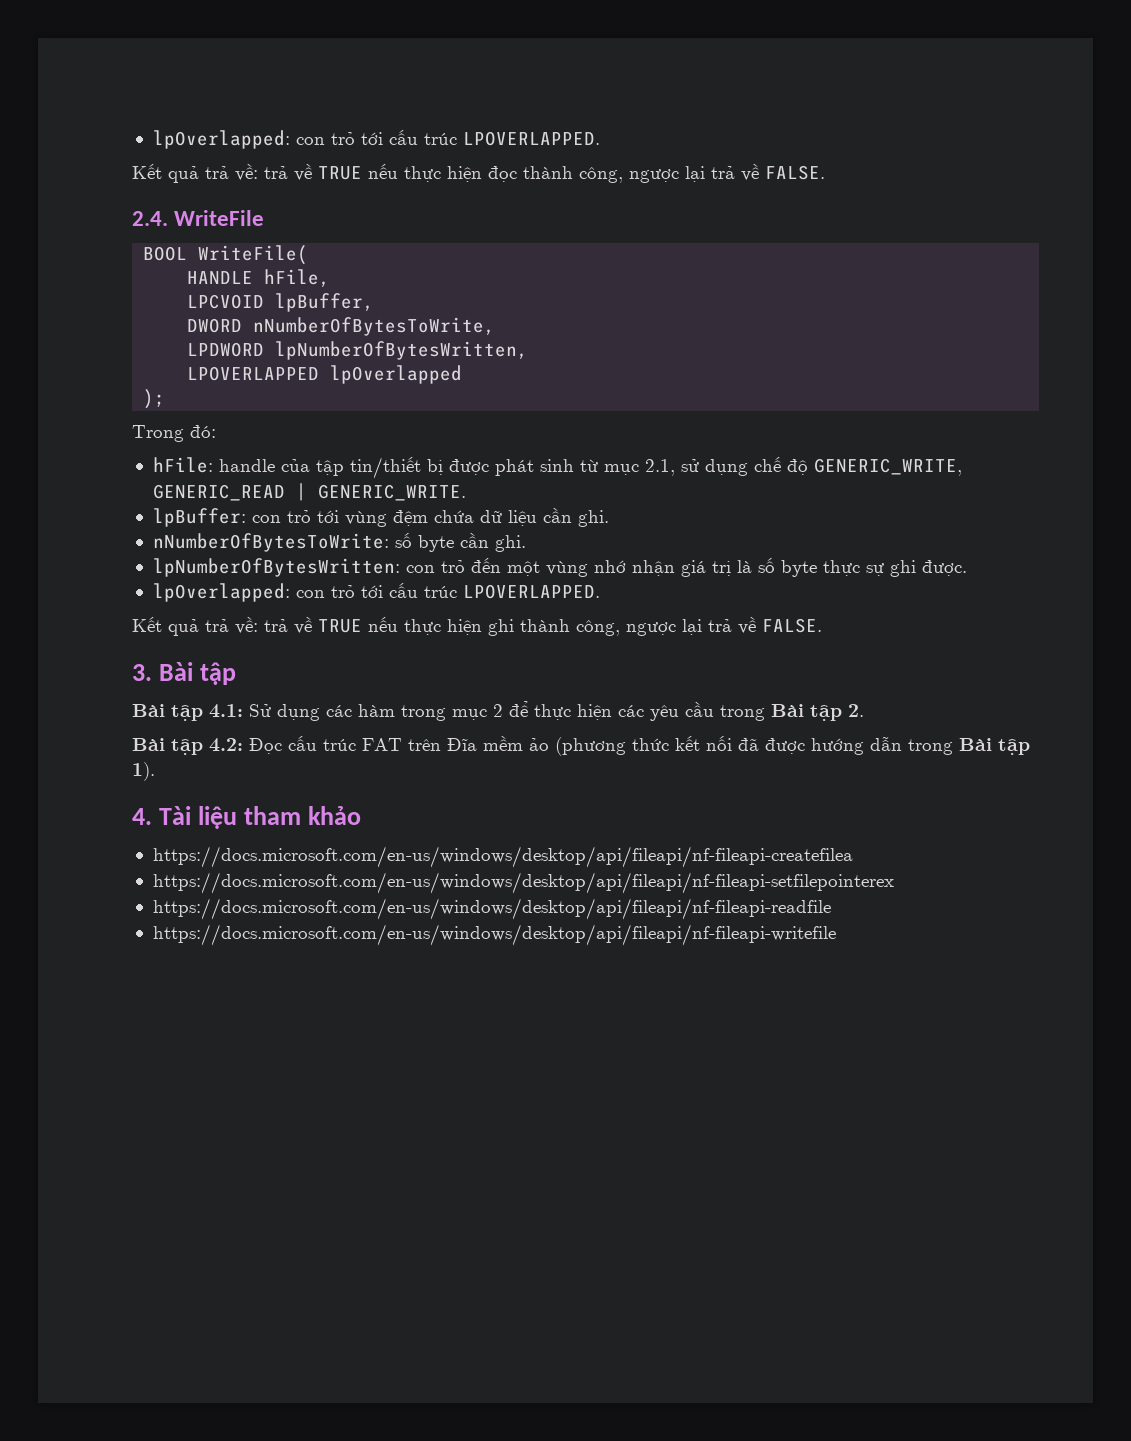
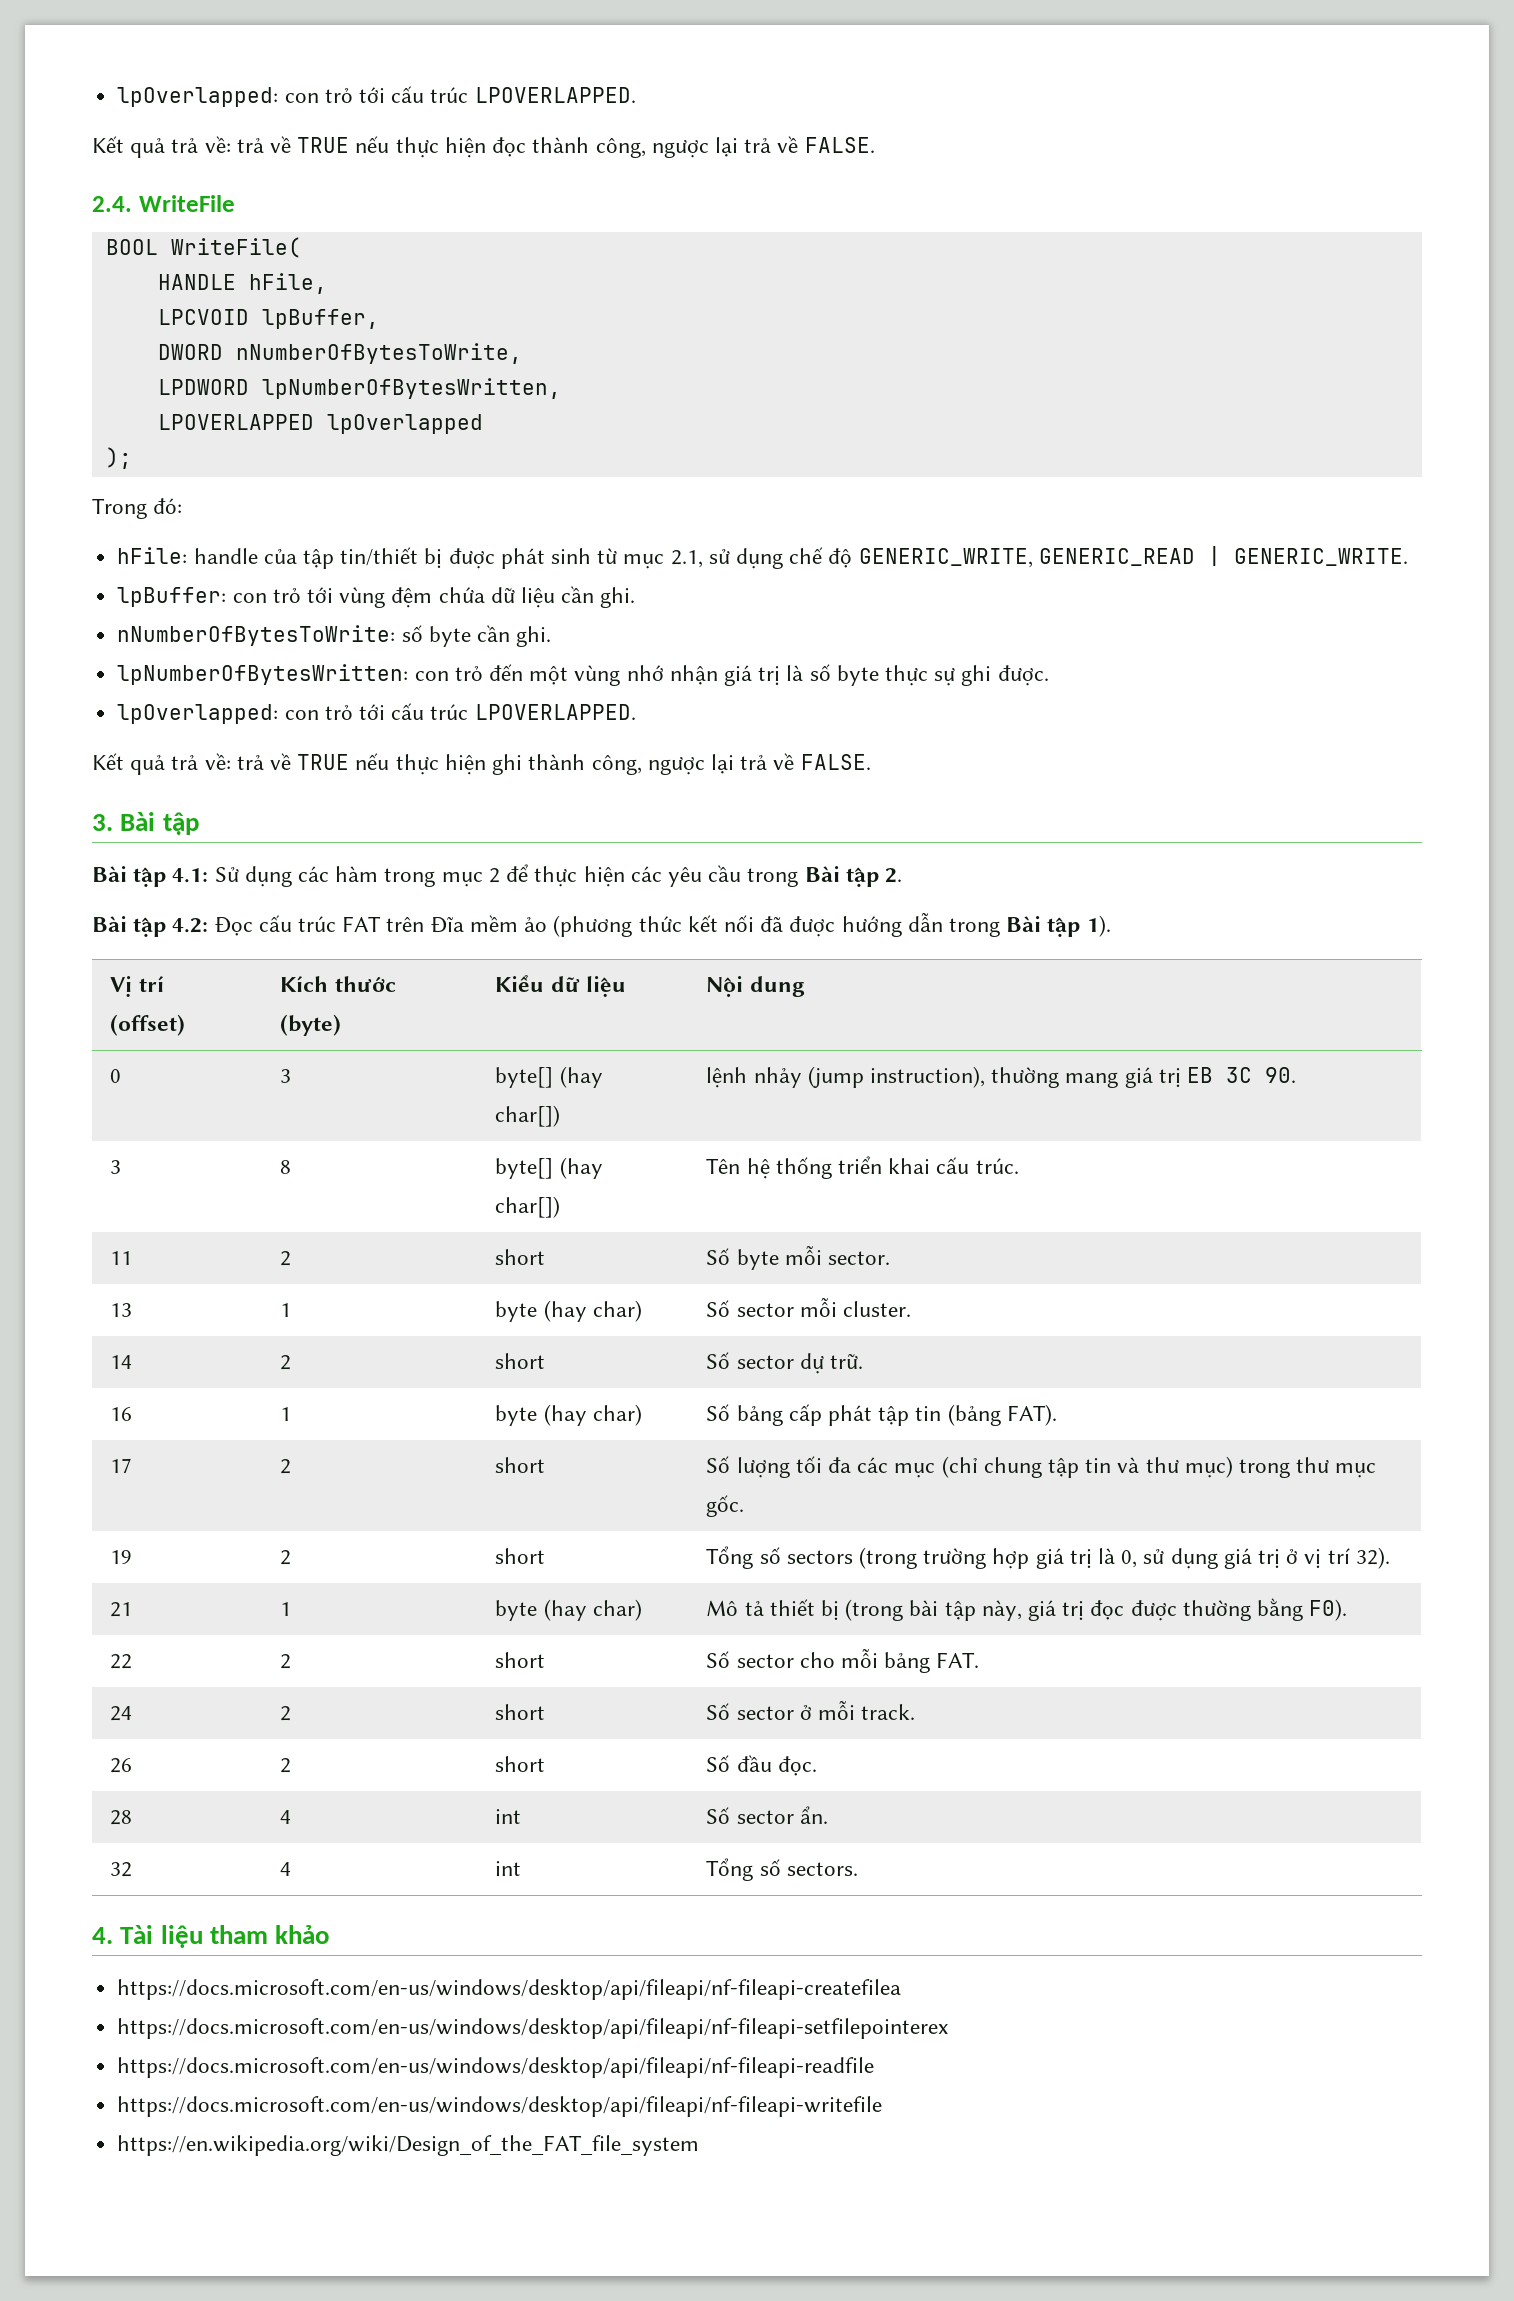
(155, 771) none -> [110,976,164,997] [110,1014,186,1036] [280,976,396,992] [280,1014,342,1036] [495,975,626,997] [706,976,805,997] [110,1069,122,1083] [280,1069,292,1083] [495,1066,603,1088] [495,1105,561,1127] [706,1066,1296,1088] [110,1160,122,1174] [280,1160,292,1174] [495,1157,603,1179] [495,1196,561,1218] [706,1156,1019,1179] [110,1251,133,1265] [280,1251,292,1266] [495,1249,546,1265] [706,1245,890,1270] [110,1303,133,1317] [280,1303,292,1317] [495,1300,642,1322] [706,1297,911,1317] [110,1355,133,1369] [280,1355,292,1370] [495,1353,546,1369] [706,1352,863,1374] [110,1407,133,1421] [280,1407,292,1421] [495,1404,642,1426] [706,1404,1057,1426] [110,1458,133,1473] [280,1459,292,1474] [495,1457,546,1473] [706,1456,1377,1478] [706,1495,745,1517] [110,1550,133,1564] [280,1550,292,1565] [495,1548,546,1564] [706,1546,1390,1569] [110,1602,133,1617] [280,1602,292,1616] [495,1599,642,1621] [706,1598,1348,1621] [110,1654,133,1669] [280,1654,292,1669] [495,1652,546,1668] [706,1648,980,1673] [110,1706,133,1721] [280,1706,292,1721] [495,1704,546,1720] [706,1700,916,1720] [110,1758,133,1773] [280,1758,292,1773] [495,1756,546,1772] [706,1755,817,1776] [110,1810,133,1825] [280,1810,292,1824] [495,1809,522,1824] [706,1806,828,1824] [110,1862,133,1877] [280,1862,292,1876] [495,1861,522,1876] [706,1858,858,1881] // Vị trí (offset) | Kích thước (byte) | Kiểu dữ liệu | Nội dung // 0 | 3 | byte[] (hay char[]) | lệnh nhảy (jump instruction), thường mang giá trị EB 3C 90. // 3 | 8 | byte[] (hay char[]) | Tên hệ thống triển khai cấu trúc. // 11 | 2 | short | Số byte mỗi sector. // 13 | 1 | byte (hay char) | Số sector mỗi cluster. // 14 | 2 | short | Số sector dự trữ. // 16 | 1 | byte (hay char) | Số bảng cấp phát tập tin (bảng FAT). // 17 | 2 | short | Số lượng tối đa các mục (chỉ chung tập tin và thư mục) trong thư mục gốc. // 19 | 2 | short | Tổng số sectors (trong trường hợp giá trị là 0, sử dụng giá trị ở vị trí 32). // 21 | 1 | byte (hay char) | Mô tả thiết bị (trong bài tập này, giá trị đọc được thường bằng F0). // 22 | 2 | short | Số sector cho mỗi bảng FAT. // 24 | 2 | short | Số sector ở mỗi track. // 26 | 2 | short | Số đầu đọc. // 28 | 4 | int | Số sector ẩn. // 32 | 4 | int | Tổng số sectors.
(836, 935) none -> [117,2135,700,2156] // https://en.wikipedia.org/wiki/Design_of_the_FAT_file_system

